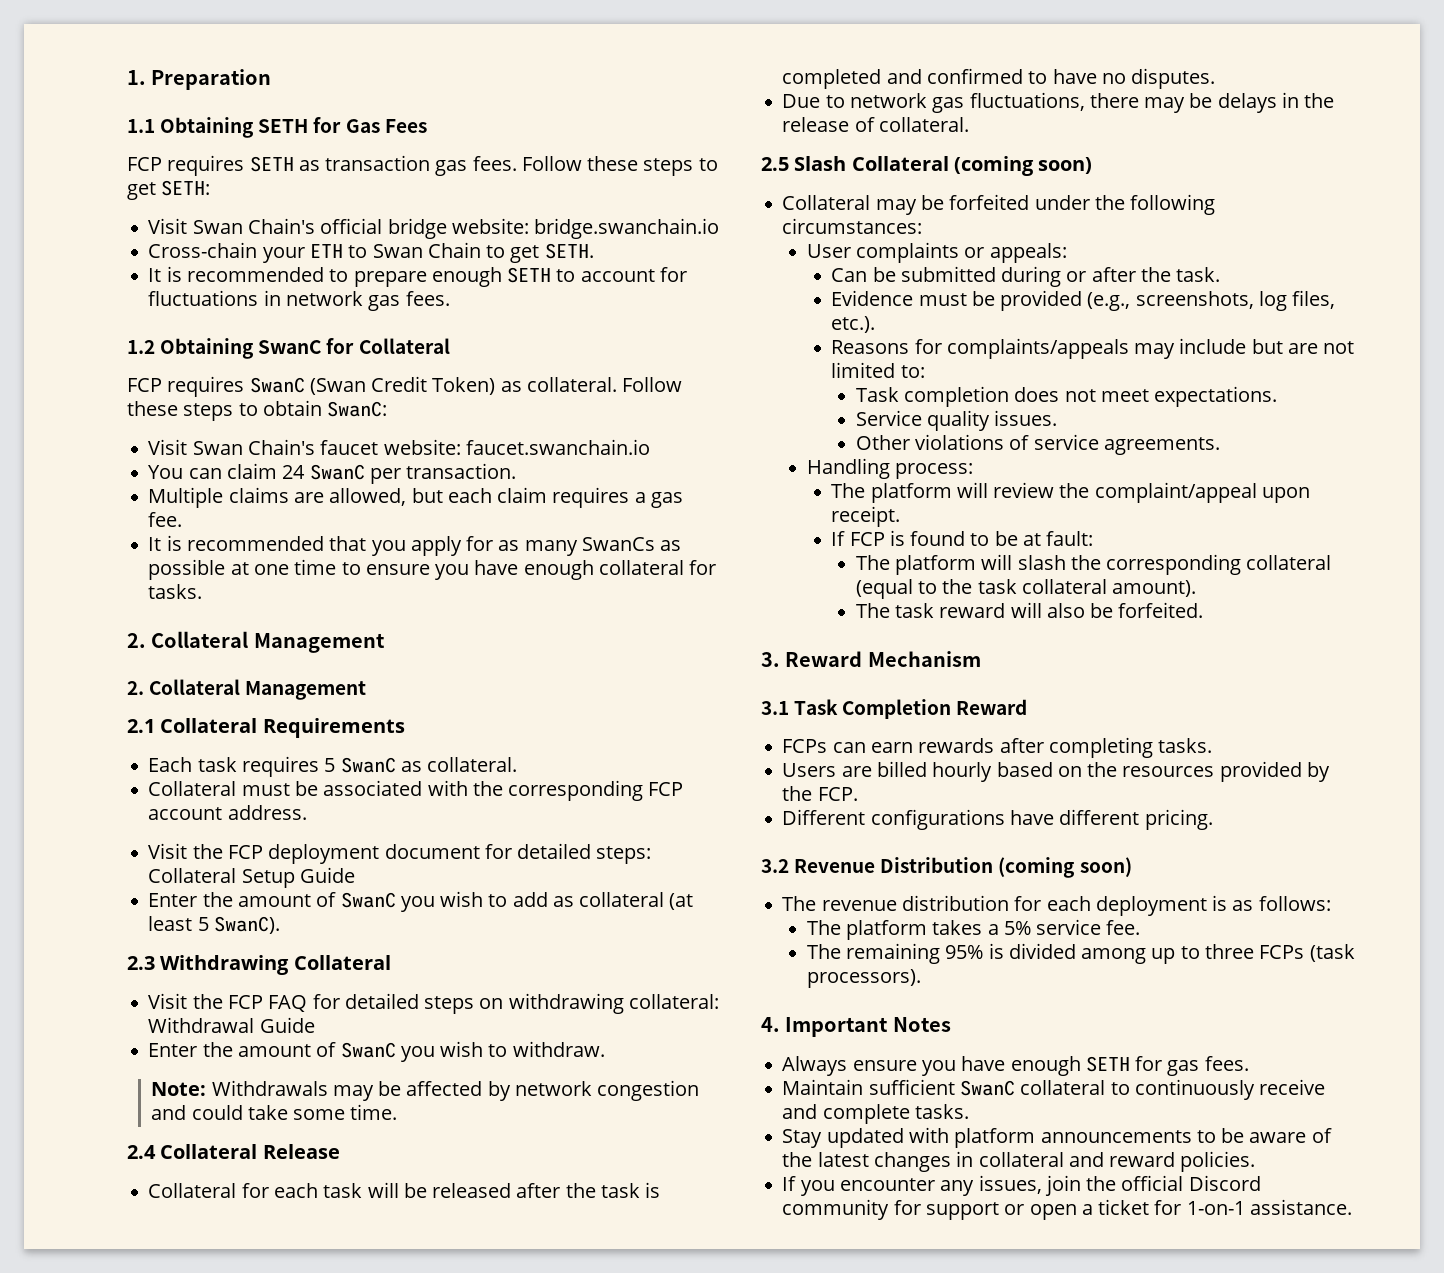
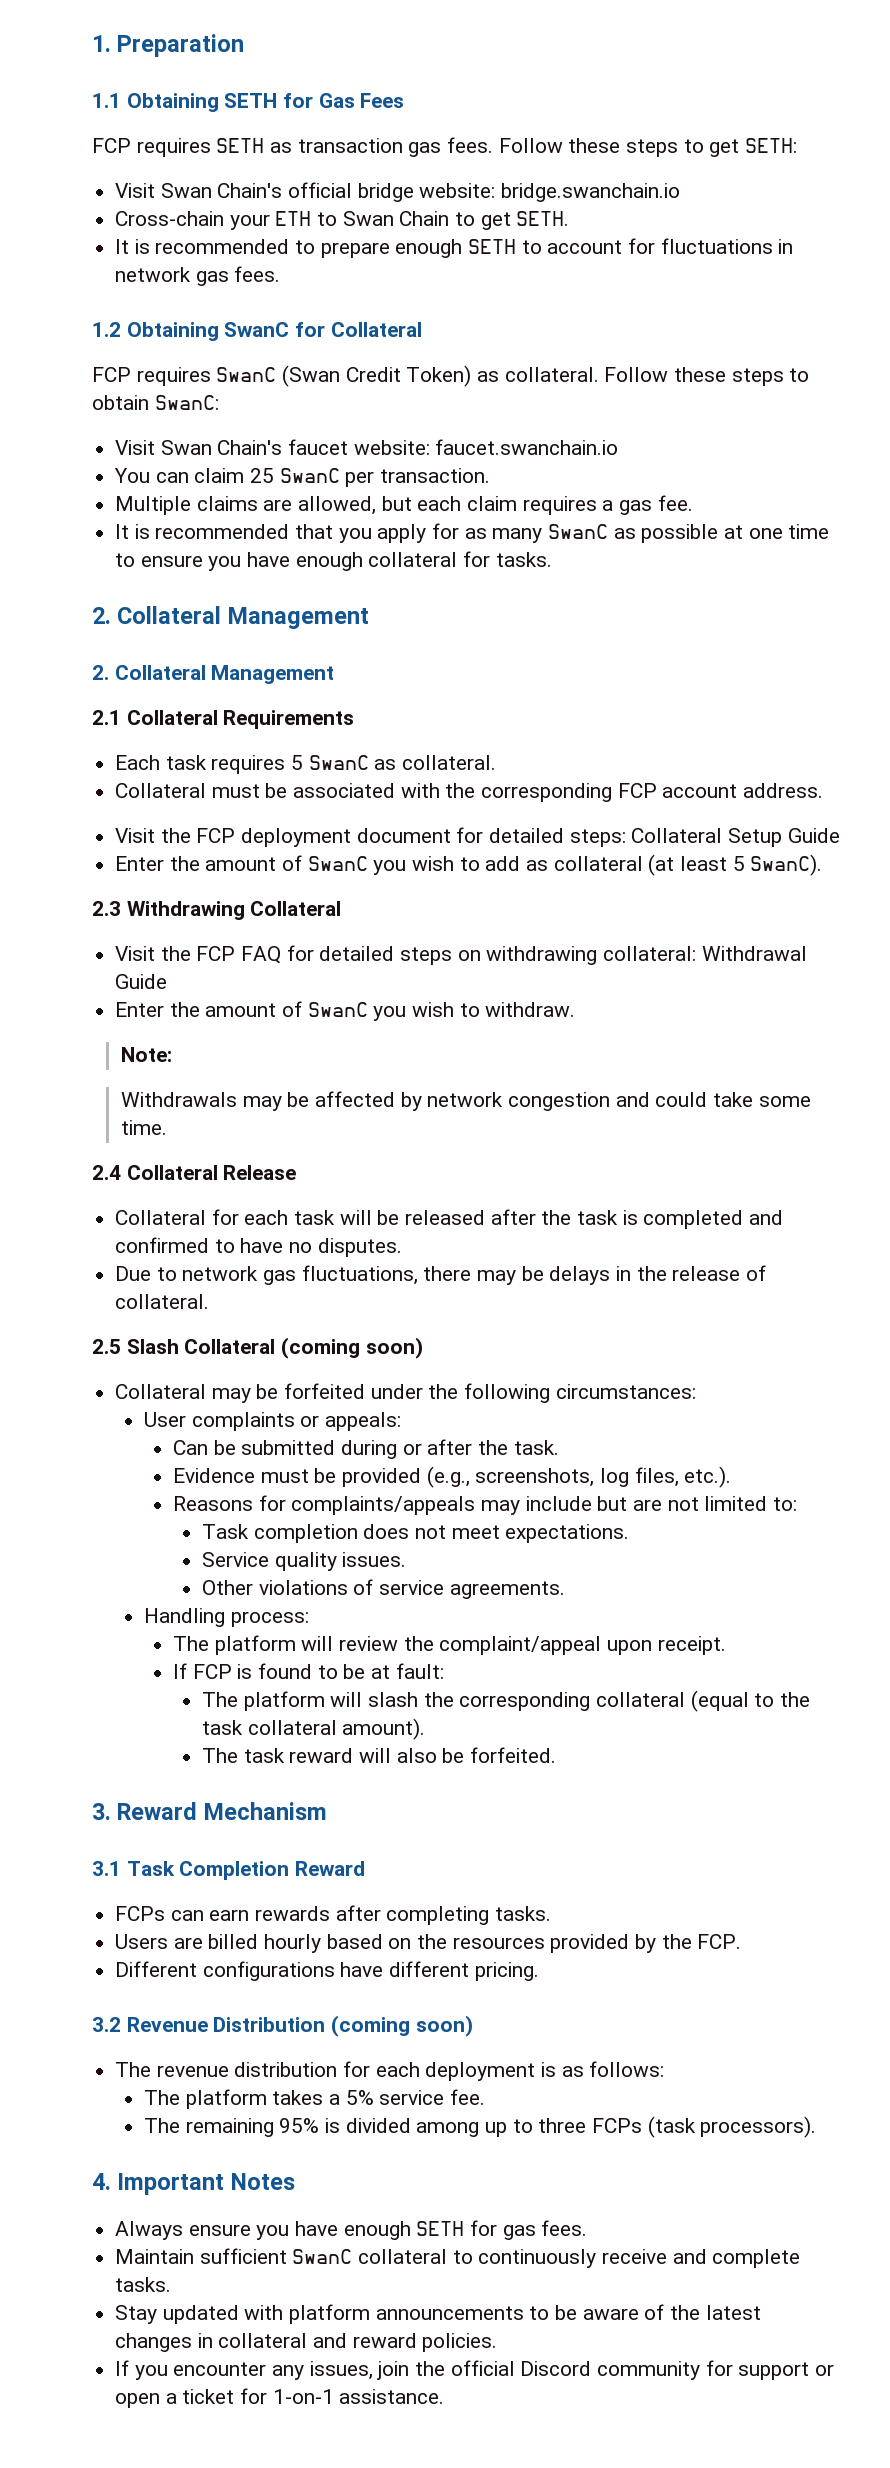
[282,465,306,479] 24 -> [250,468,275,483] 25
[581,537,655,551] SwanCs -> [548,524,609,539] SwanC
(207, 1089) none -> (172, 1054) //

